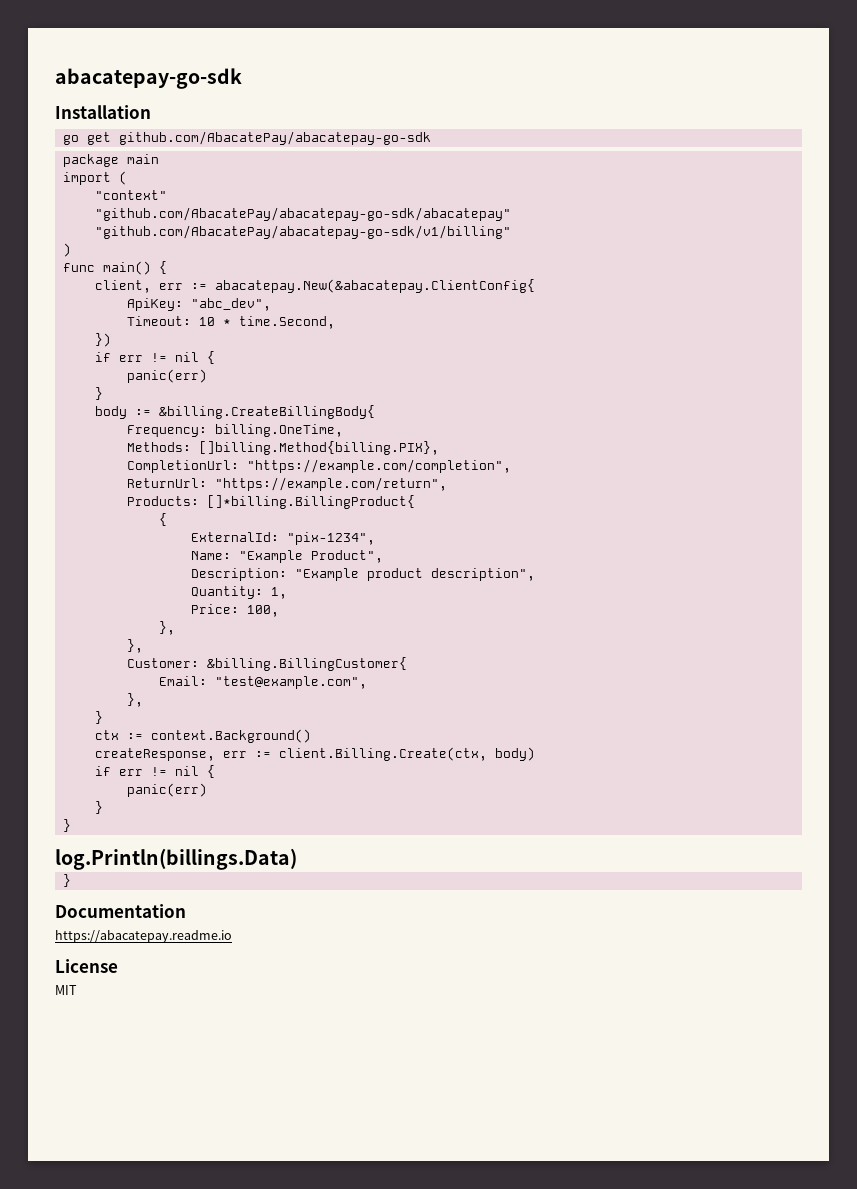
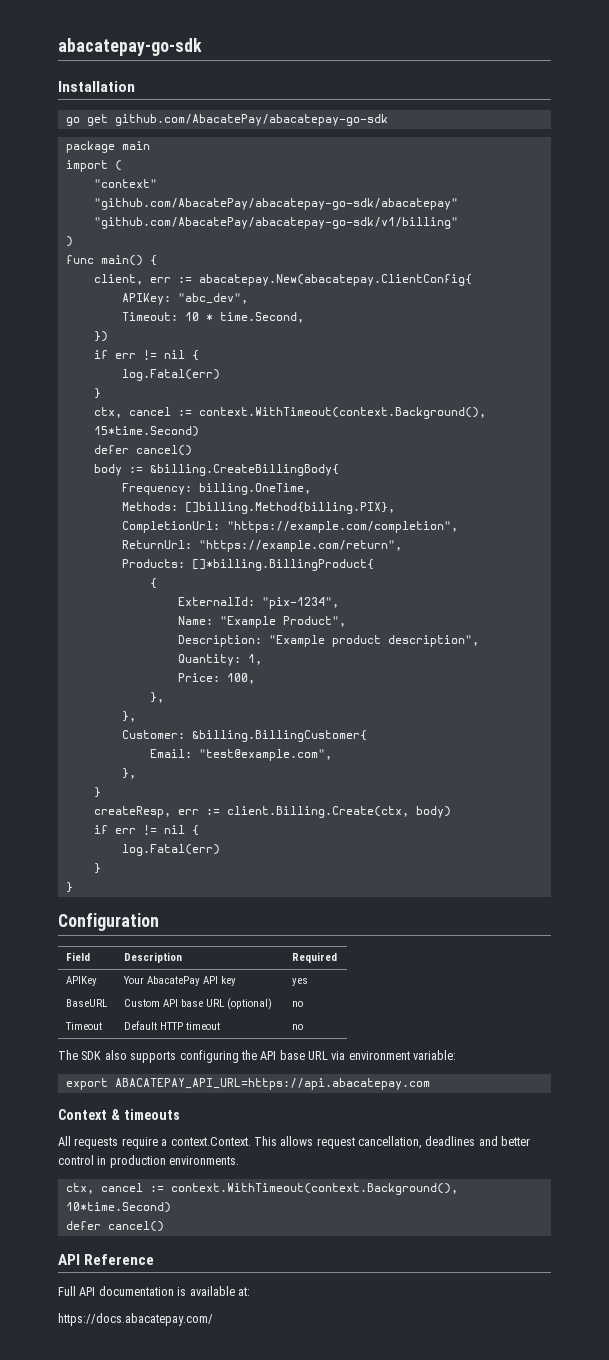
[214,279,535,293] [126,298,183,311] abacatepay.New(&abacatepay.ClientConfig{ // ApiKey: -> [198,274,472,286] [121,293,171,305] abacatepay.New(abacatepay.ClientConfig{ // APIKey:
[126,369,207,383] [94,387,103,400] panic(err) // } -> [121,369,220,381] [93,388,101,399] [93,407,486,419] [93,426,199,437] [93,445,192,456] log.Fatal(err) // } // ctx, cancel := context.WithTimeout(context.Background(), 15*time.Second) // defer cancel()
[94,729,311,743] [94,748,215,761] ctx := context.Background() // createResponse, -> [93,806,171,818] createResp,
[126,783,207,797] panic(err) -> [121,844,220,856] log.Fatal(err)
[55,848,297,870] [62,874,71,887] [55,904,186,918] [55,930,232,943] [55,959,118,973] [55,985,77,995] log.Println(billings.Data) // } // Documentation // https://abacatepay.readme.io // License // MIT -> [58,913,159,931] [66,952,91,961] [124,952,183,963] [292,952,338,963] [66,976,98,986] [123,976,237,986] [292,978,309,986] [66,999,109,1007] [124,998,273,1010] [292,1001,304,1007] [65,1022,103,1030] [124,1021,221,1030] [292,1024,304,1030] [58,1050,457,1063] [65,1078,430,1090] [58,1109,180,1120] [58,1136,531,1149] [58,1155,240,1168] [65,1183,458,1195] [65,1202,171,1213] [65,1221,164,1232] [58,1254,155,1265] [58,1286,250,1296] [58,1313,213,1326] Configuration // Field | Description | Required // APIKey | Your AbacatePay API key | yes // BaseURL | Custom API base URL (optional) | no // Timeout | Default HTTP timeout | no // The SDK also supports configuring the API base URL via environment variable: // export ABACATEPAY_API_URL=https://api.abacatepay.com // Context & timeouts // All requests require a context.Context. This allows request cancellation, deadlines and better control in production environments. // ctx, cancel := context.WithTimeout(context.Background(), 10*time.Second) // defer cancel() // API Reference // Full API documentation is available at: // https://docs.abacatepay.com/

